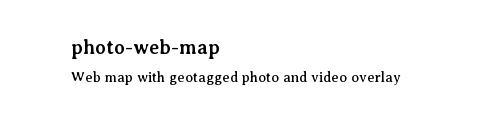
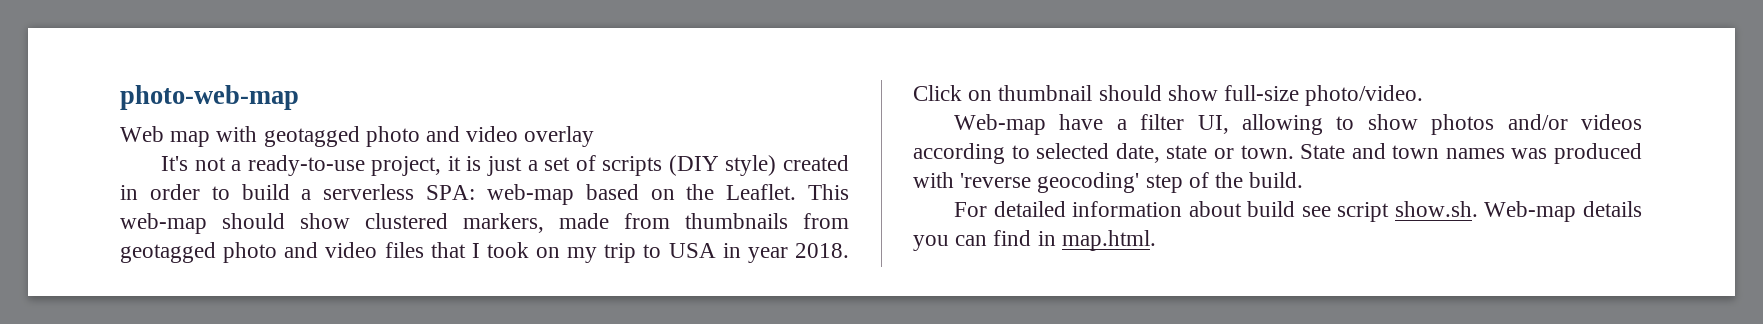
(401, 78) none -> [161,155,849,176] [120,184,850,205] [120,213,849,234] [120,242,849,263] [913,85,1424,106] [954,114,1643,135] [913,143,1642,164] [913,172,1304,193] [954,201,1642,222] [913,230,1156,251] // It's not a ready-to-use project, it is just a set of scripts (DIY style) created in order to build a serverless SPA: web-map based on the Leaflet. This web-map should show clustered markers, made from thumbnails from geotagged photo and video files that I took on my trip to USA in year 2018. Click on thumbnail should show full-size photo/video. // Web-map have a filter UI, allowing to show photos and/or videos according to selected date, state or town. State and town names was produced with 'reverse geocoding' step of the build. // For detailed information about build see script show.sh. Web-map details you can find in map.html.

